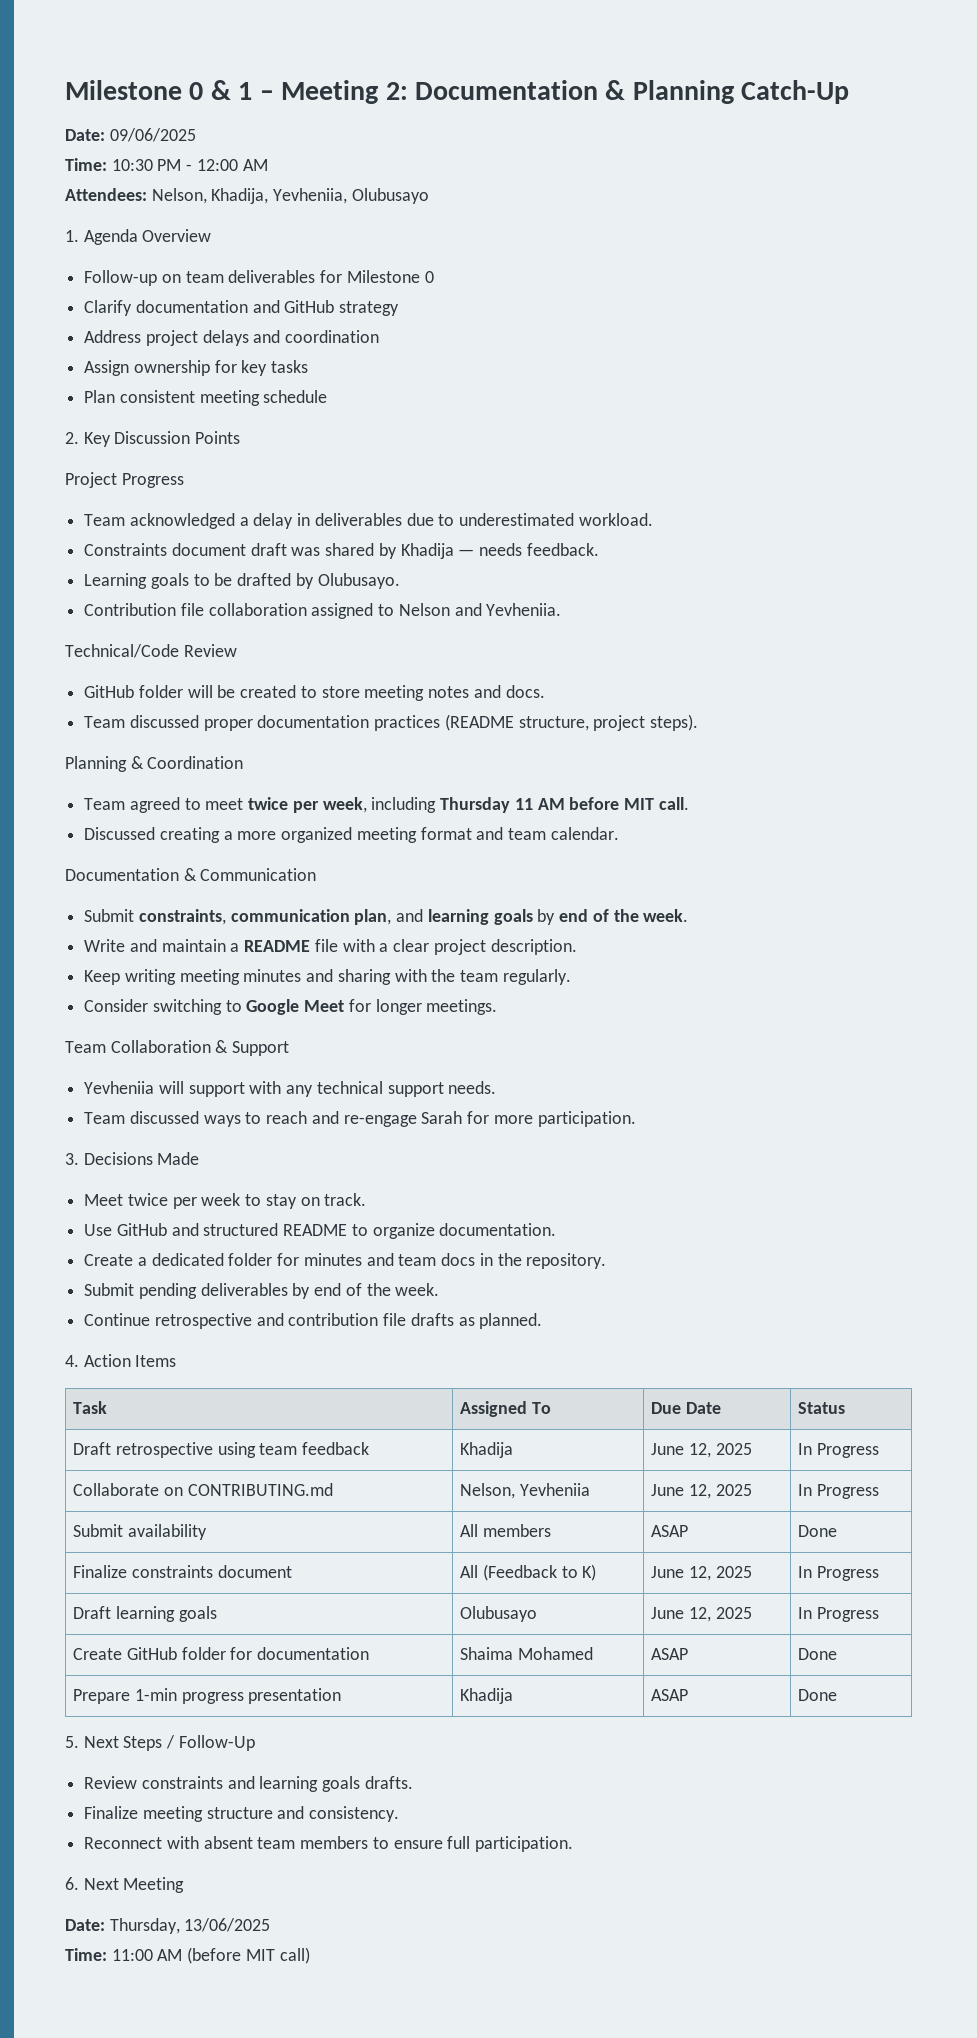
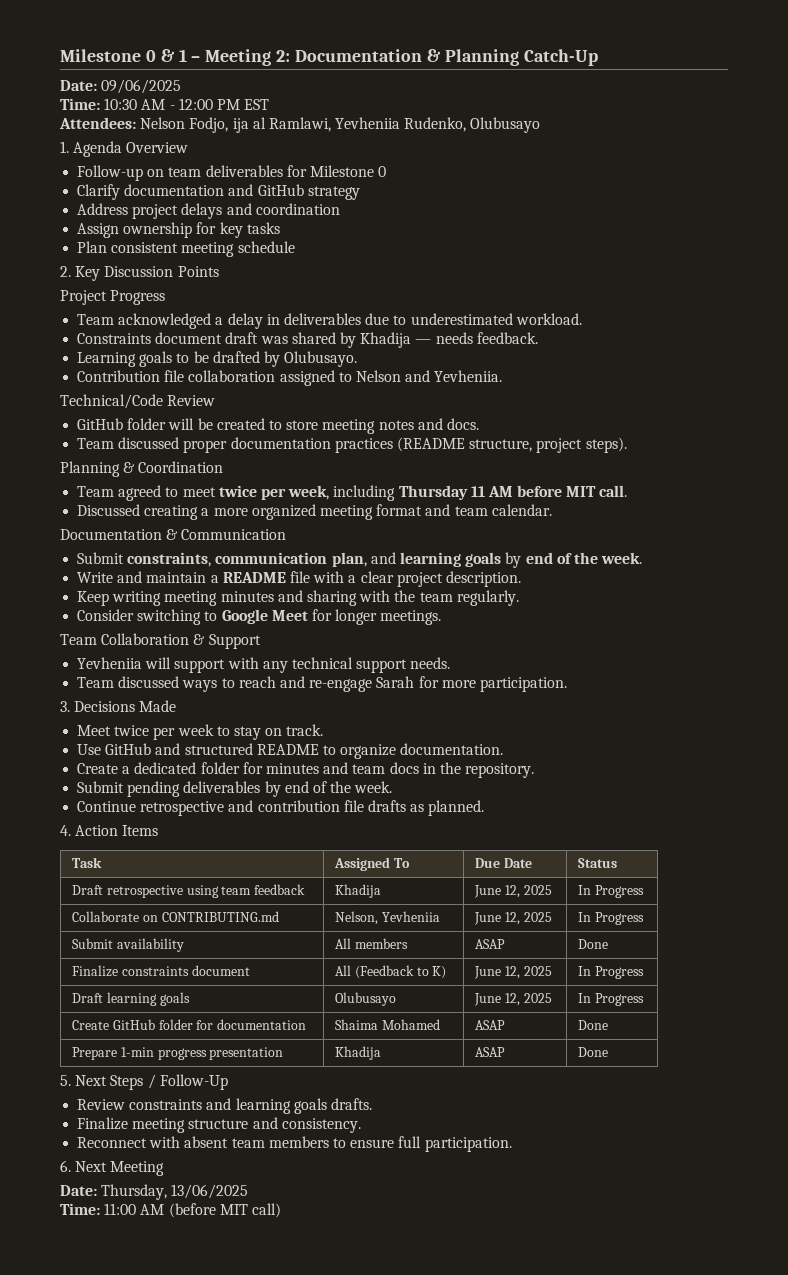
[157,159,182,171] PM -> [141,99,166,110] AM
[242,159,268,171] AM -> [216,99,270,110] PM EST
[151,188,348,204] Nelson, Khadija, Yevheniia, -> [140,117,467,133] Nelson Fodjo, ija al Ramlawi, Yevheniia Rudenko,

